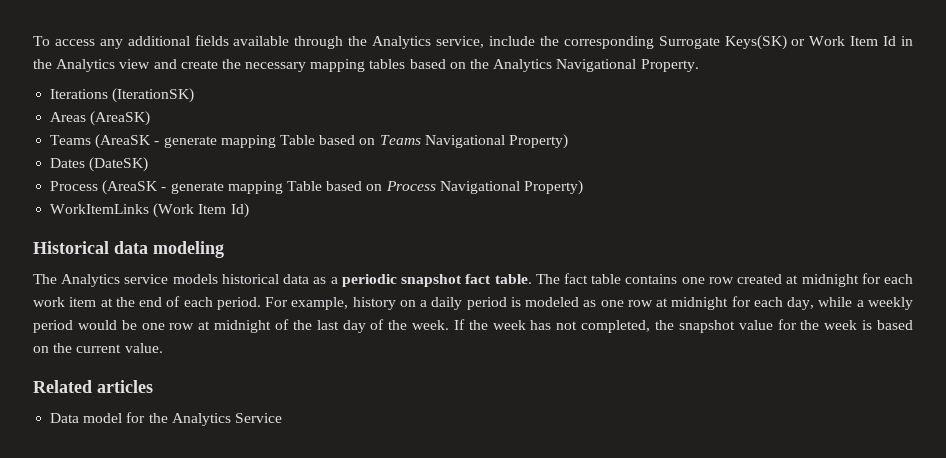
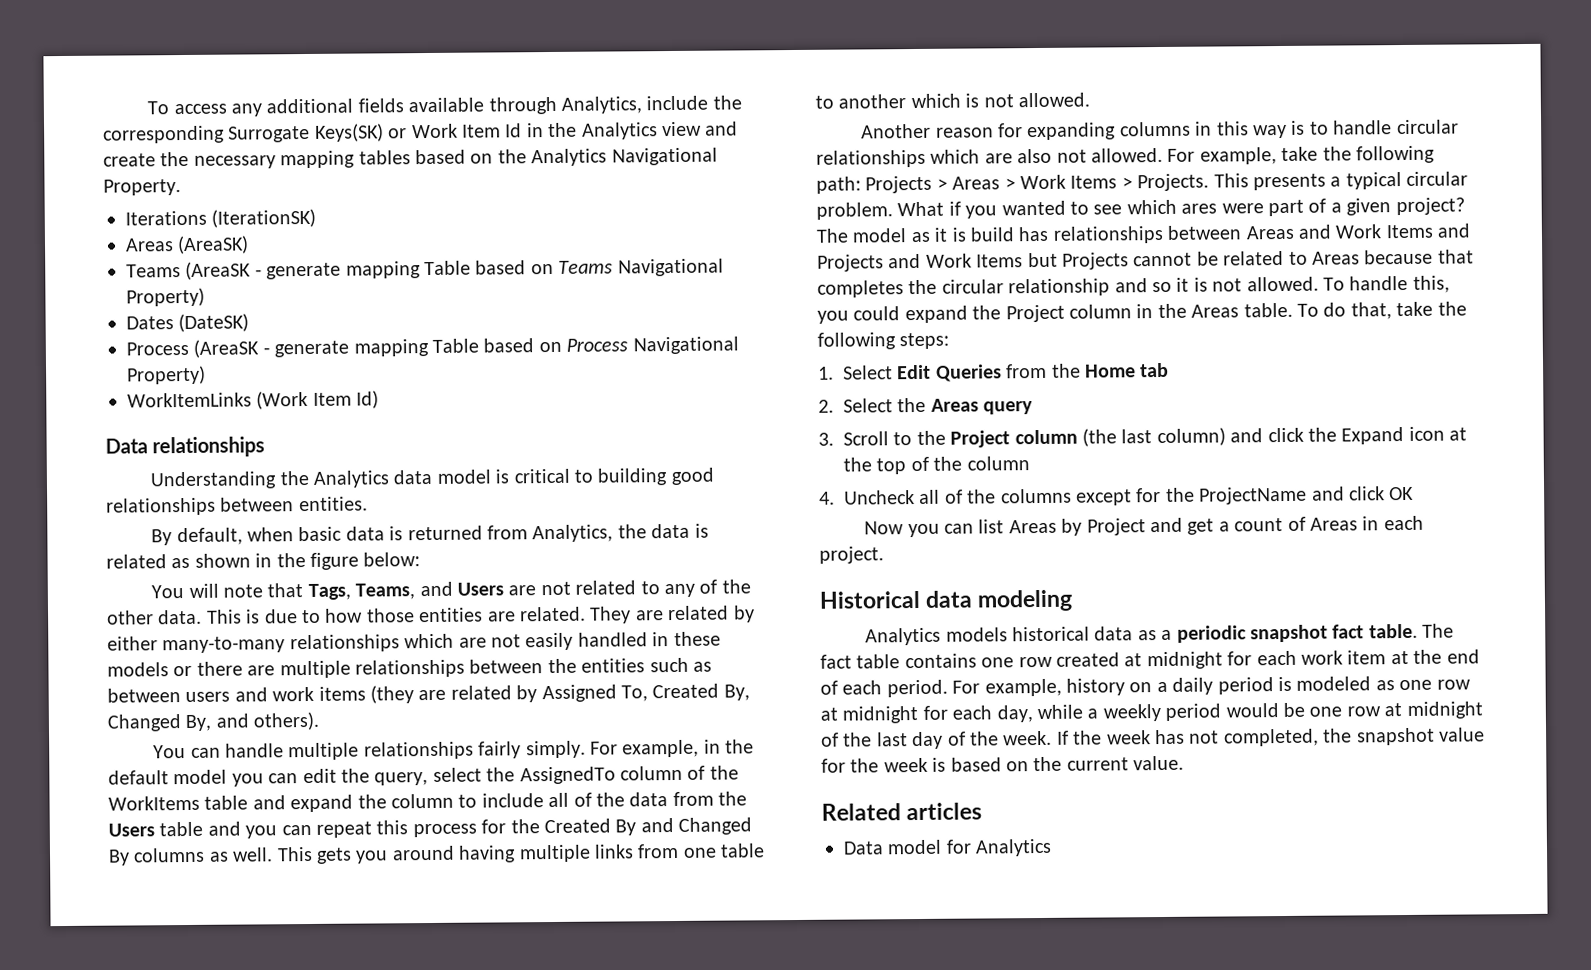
[348,36,485,49] the Analytics service, -> [560,96,642,114] Analytics,
(249, 210) none -> [105,436,266,458] [150,467,714,490] [106,496,368,516] [151,523,709,546] [106,552,421,570] [151,579,751,601] [107,605,755,625] [107,631,721,654] [107,657,712,679] [107,683,750,704] [107,711,320,732] [153,739,755,761] [108,765,739,787] [108,791,748,813] [108,817,753,839] [108,843,766,866] [815,92,1090,109] [861,119,1459,141] [816,145,1435,168] [816,171,1469,194] [816,197,1465,220] [816,223,1471,244] [817,249,1474,272] [817,275,1450,298] [817,301,1467,324] [817,332,950,350] [818,362,1170,382] [818,397,1034,415] [818,426,1468,448] [843,456,1030,475] [819,486,1415,506] [864,515,1424,538] [819,546,884,564] // Data relationships // Understanding the Analytics data model is critical to building good relationships between entities. // By default, when basic data is returned from Analytics, the data is related as shown in the figure below: // You will note that Tags, Teams, and Users are not related to any of the other data. This is due to how those entities are related. They are related by either many-to-many relationships which are not easily handled in these models or there are multiple relationships between the entities such as between users and work items (they are related by Assigned To, Created By, Changed By, and others). // You can handle multiple relationships fairly simply. For example, in the default model you can edit the query, select the AssignedTo column of the WorkItems table and expand the column to include all of the data from the Users table and you can repeat this process for the Created By and Changed By columns as well. This gets you around having multiple links from one table to another which is not allowed. // Another reason for expanding columns in this way is to handle circular relationships which are also not allowed. For example, take the following path: Projects > Areas > Work Items > Projects. This presents a typical circular problem. What if you wanted to see which ares were part of a given project? The model as it is build has relationships between Areas and Work Items and Projects and Work Items but Projects cannot be related to Areas because that completes the circular relationship and so it is not allowed. To handle this, you could expand the Project column in the Areas table. To do that, take the following steps: // 1. Select Edit Queries from the Home tab // 2. Select the Areas query // 3. Scroll to the Project column (the last column) and click the Expand icon at the top of the column // 4. Uncheck all of the columns except for the ProjectName and click OK // Now you can list Areas by Project and get a count of Areas in each project.
[33,274,169,287] The Analytics service -> [865,627,942,646] Analytics
[148,413,282,426] the Analytics Service -> [975,838,1053,857] Analytics

